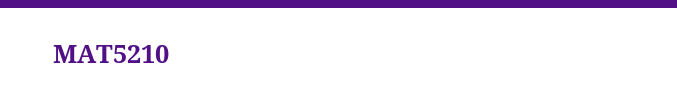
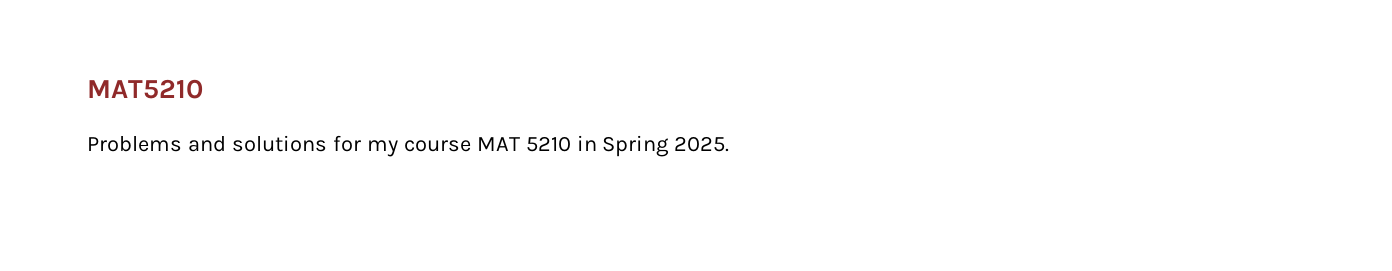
(169, 54) none -> [87,135,730,157] // Problems and solutions for my course MAT 5210 in Spring 2025.

